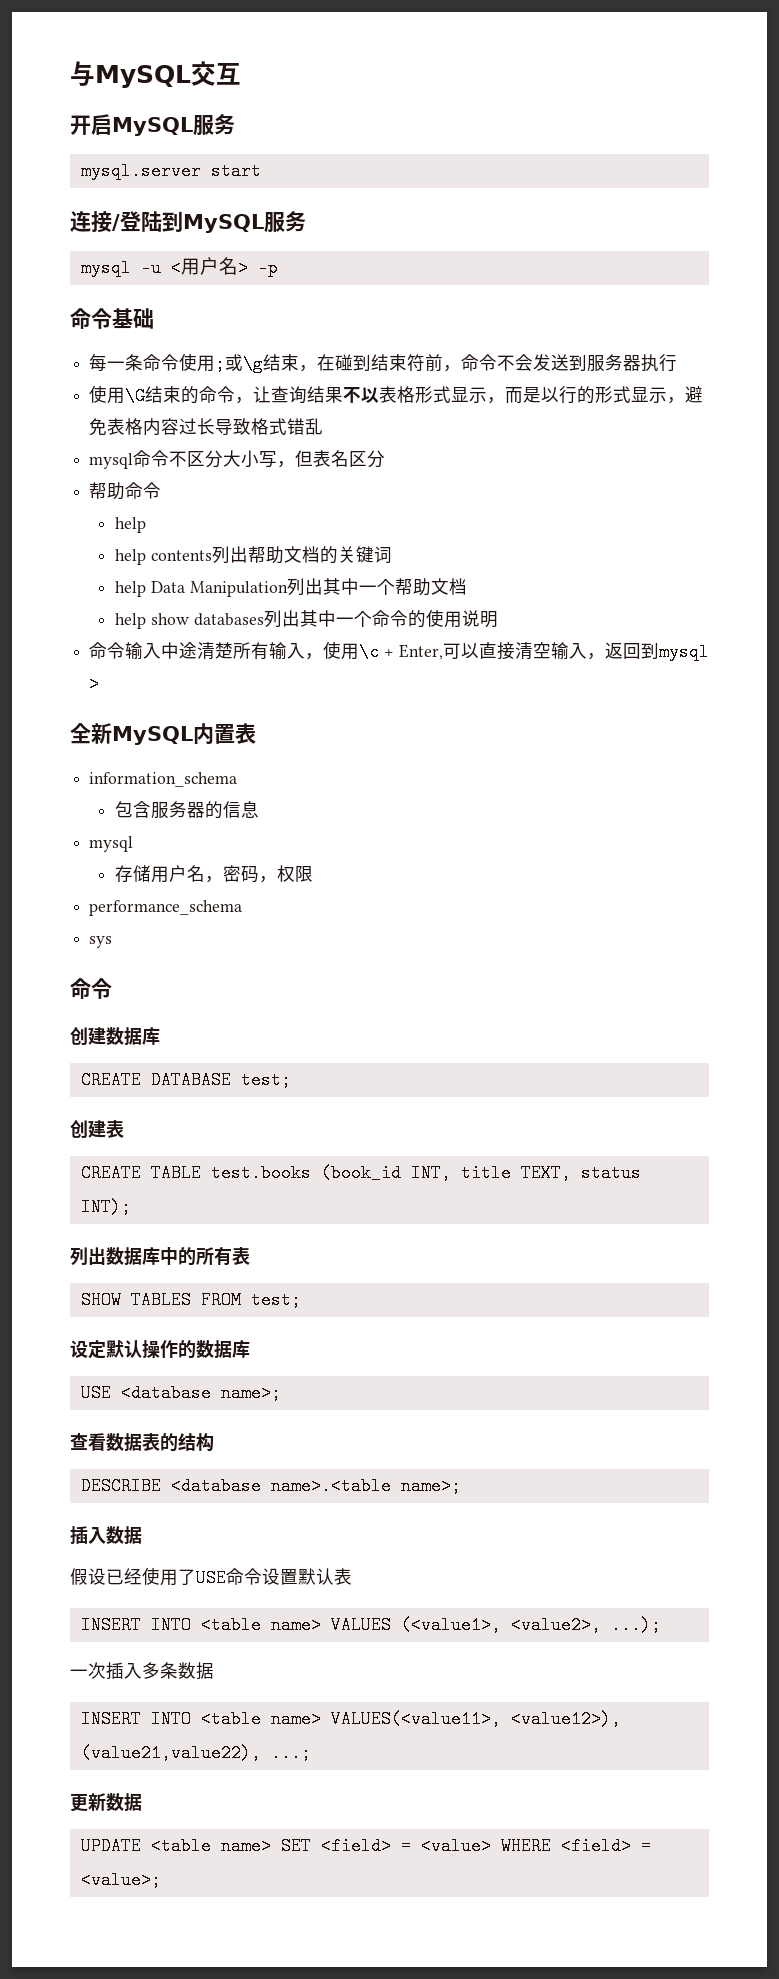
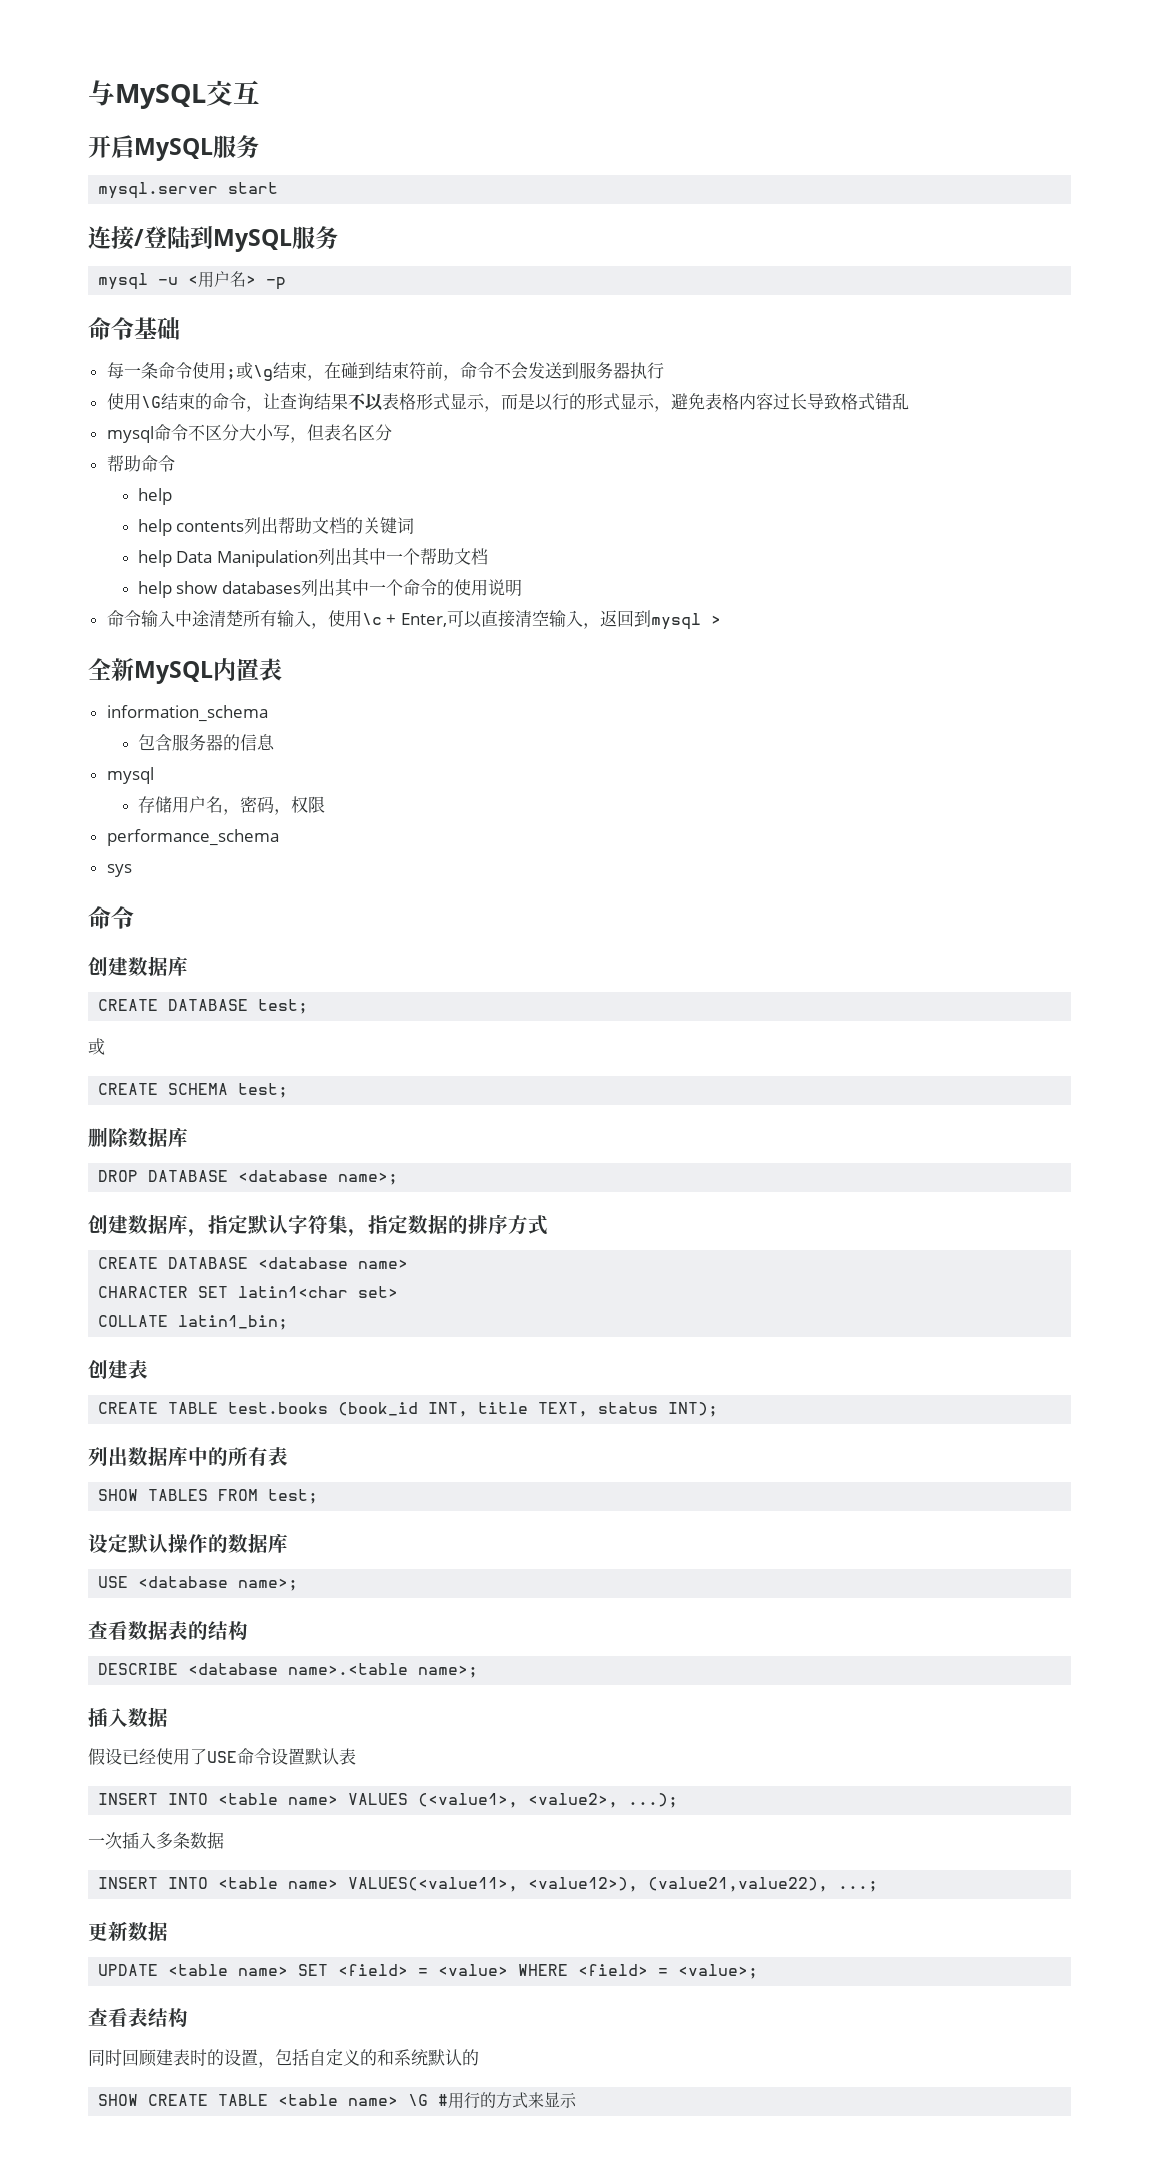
(291, 1080) none -> [88,1038,105,1055] [98,1083,289,1098] [88,1127,188,1148] [98,1170,399,1185] [88,1214,548,1237] [98,1257,409,1269] [98,1286,399,1298] [98,1315,289,1330] // 或 // CREATE SCHEMA test; // 删除数据库 // DROP DATABASE <database name>; // 创建数据库，指定默认字符集，指定数据的排序方式 // CREATE DATABASE <database name> // CHARACTER SET latin1<char set> // COLLATE latin1_bin;
(161, 1880) none -> [88,2008,188,2027] [88,2049,479,2068] [98,2092,578,2109] // 查看表结构 // 同时回顾建表时的设置，包括自定义的和系统默认的 // SHOW CREATE TABLE <table name> \G #用行的方式来显示

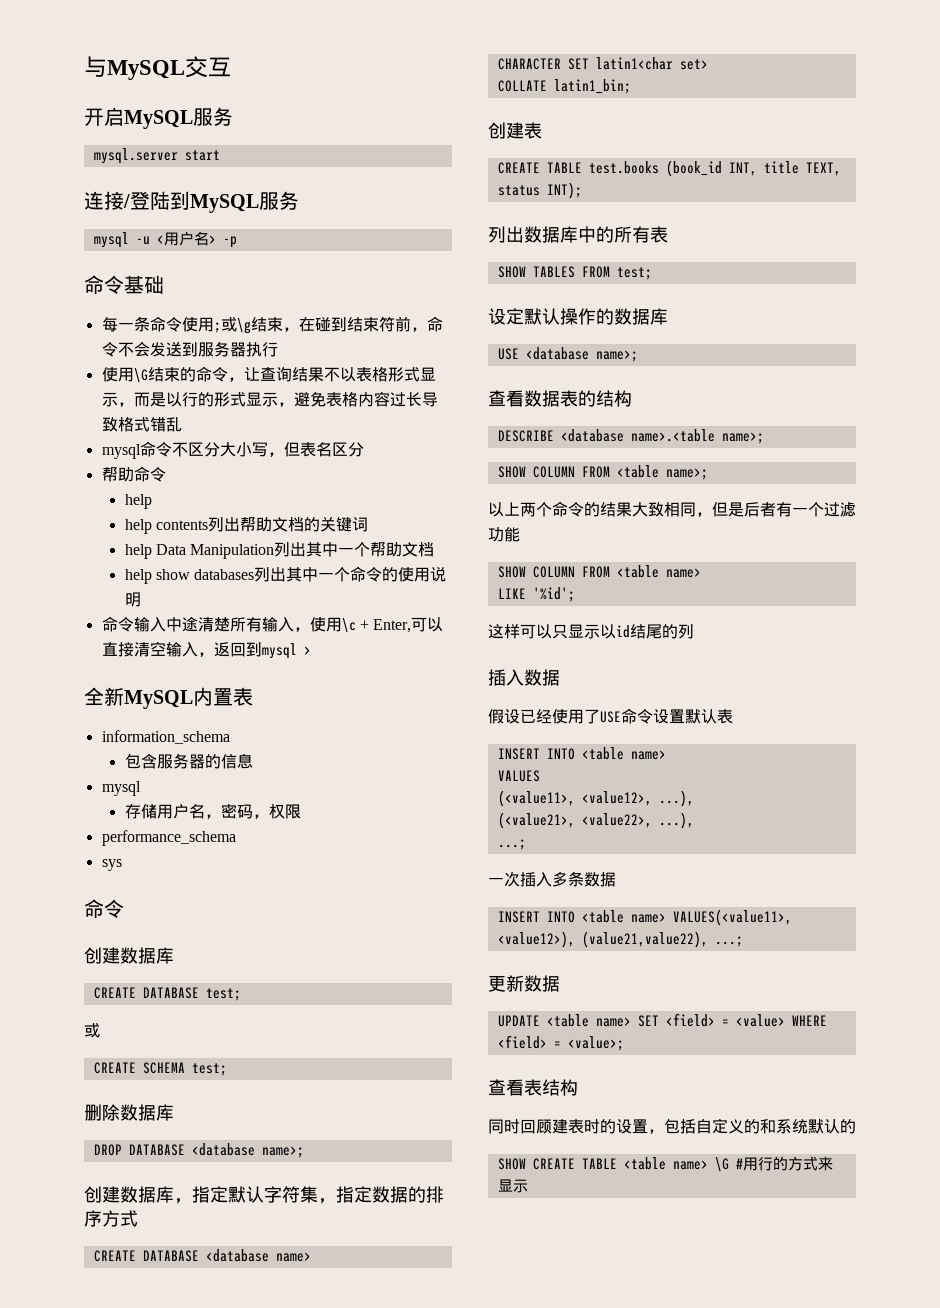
(479, 1671) none -> [497,465,708,480] [488,501,856,517] [488,527,520,542] [497,565,701,578] [497,587,575,602] [488,624,694,639] // SHOW COLUMN FROM <table name>; // 以上两个命令的结果大致相同，但是后者有一个过滤功能 // SHOW COLUMN FROM <table name> // LIKE '%id'; // 这样可以只显示以id结尾的列
(339, 1800) none -> (666, 755) //
[418,1793,679,1808] (<value1>, <value2>, ...); -> [497,790,694,807] [497,812,694,829] [497,839,526,850] // (<value11>, <value12>, ...), // (<value21>, <value22>, ...), // ...;

